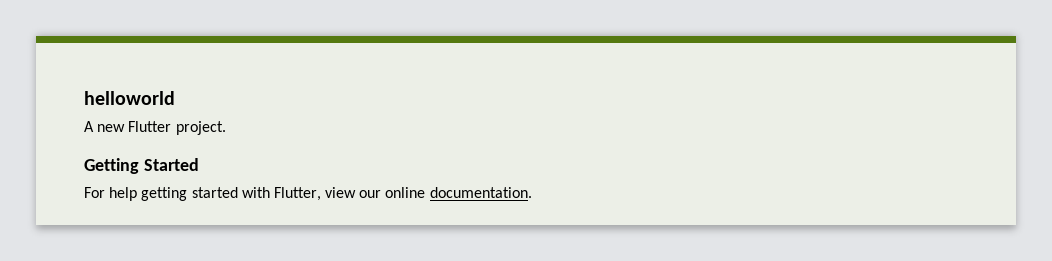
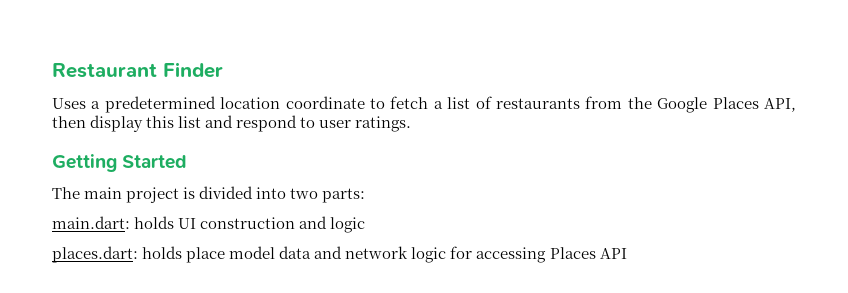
[84,91,175,105] [84,121,226,135] [84,158,199,174] [84,187,532,201] helloworld // A new Flutter project. // Getting Started // For help getting started with Flutter, view our online documentation. -> [52,62,223,78] [52,96,796,113] [52,115,412,132] [52,154,188,172] [52,186,366,203] [52,216,366,233] [52,246,627,263] Restaurant Finder // Uses a predetermined location coordinate to fetch a list of restaurants from the Google Places API, then display this list and respond to user ratings. // Getting Started // The main project is divided into two parts: // main.dart: holds UI construction and logic // places.dart: holds place model data and network logic for accessing Places API

